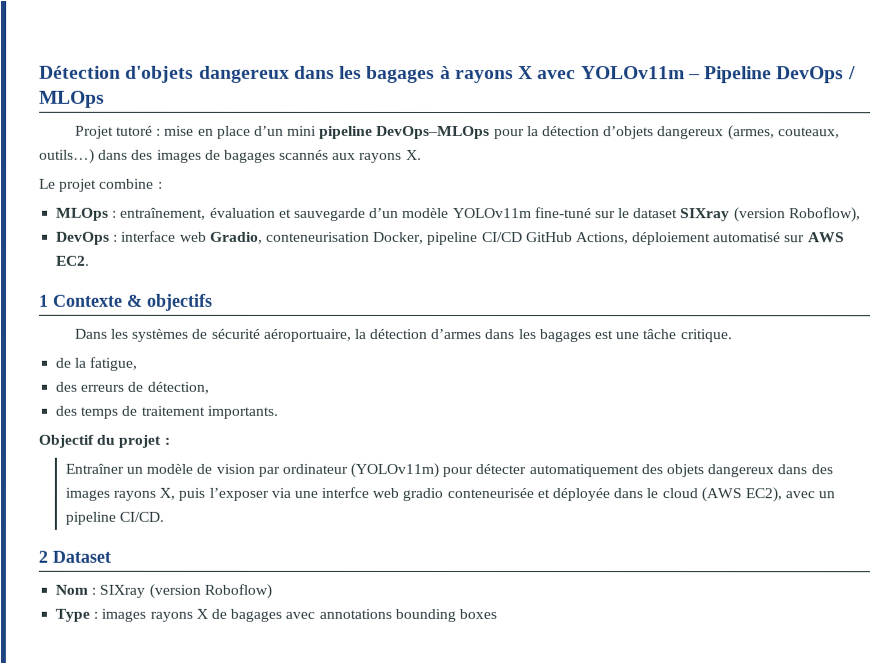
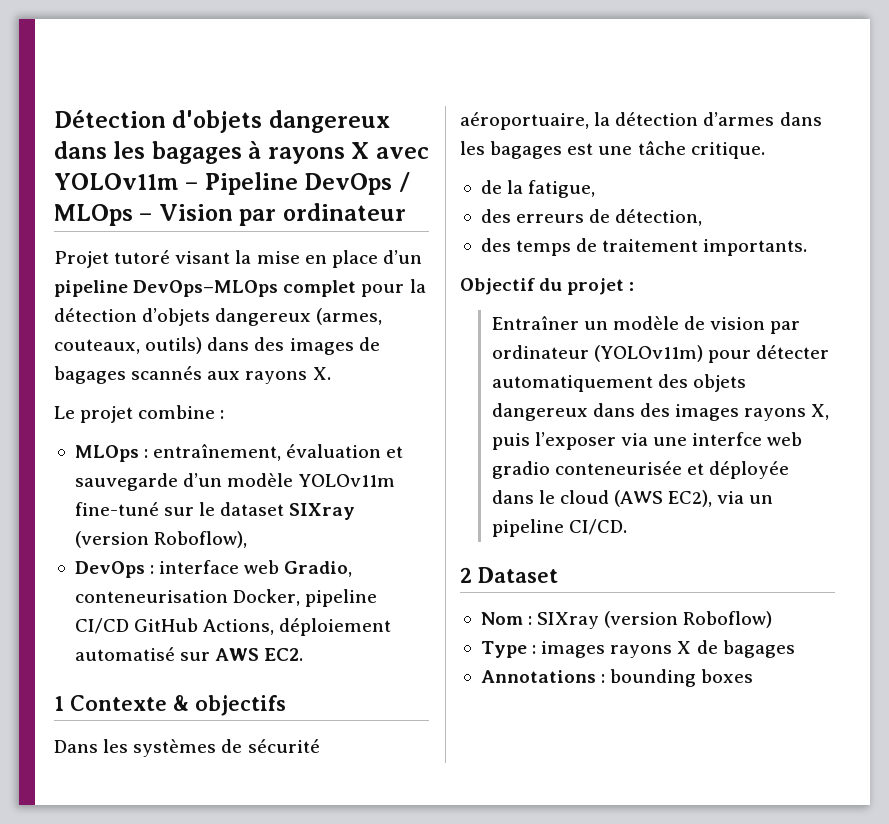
(105, 99) none -> [139,203,406,226] – Vision par ordinateur
[156,128,162,136] : -> [175,250,252,264] visant la
[287,125,318,136] mini -> (422, 257) none
(491, 132) none -> [283,280,357,297] complet
[39,148,95,164] outils…) -> [145,337,203,354] outils)
[785,491,816,499] avec -> [717,491,745,504] via
[285,608,392,619] avec annotations -> [480,670,606,683] // Annotations :

